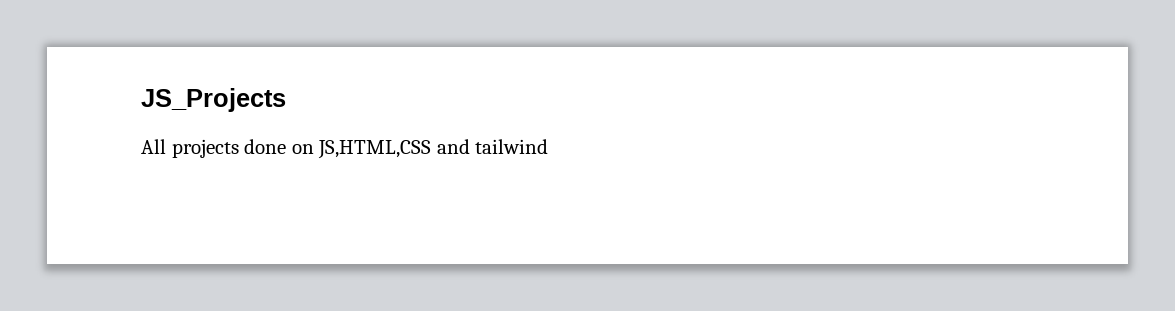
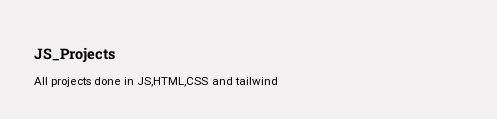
[291,144,314,154] on -> [124,77,135,85] in

